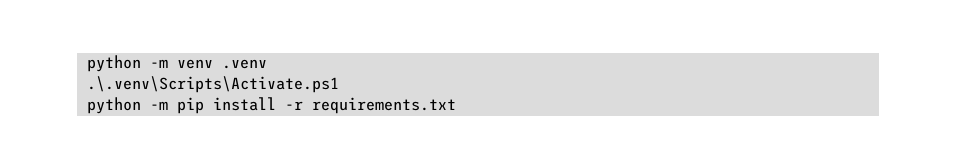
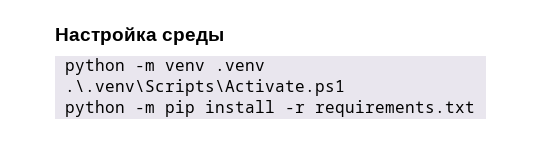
(87, 63) none -> [55,27,225,45] Настройка среды //

